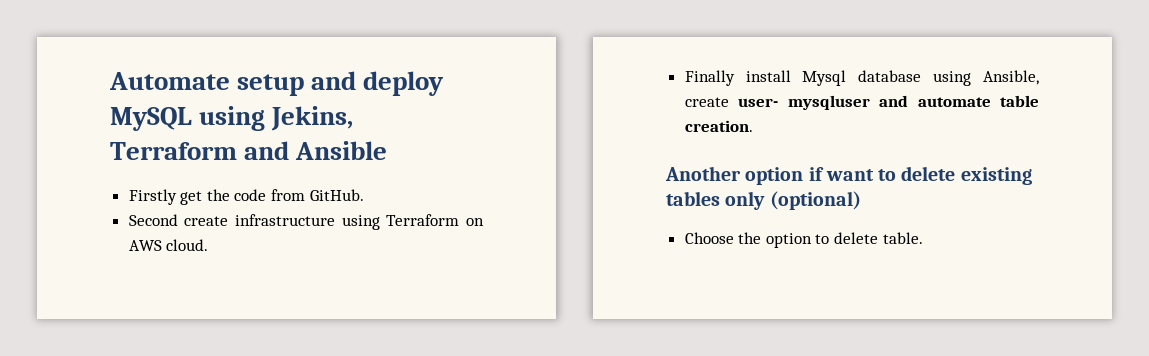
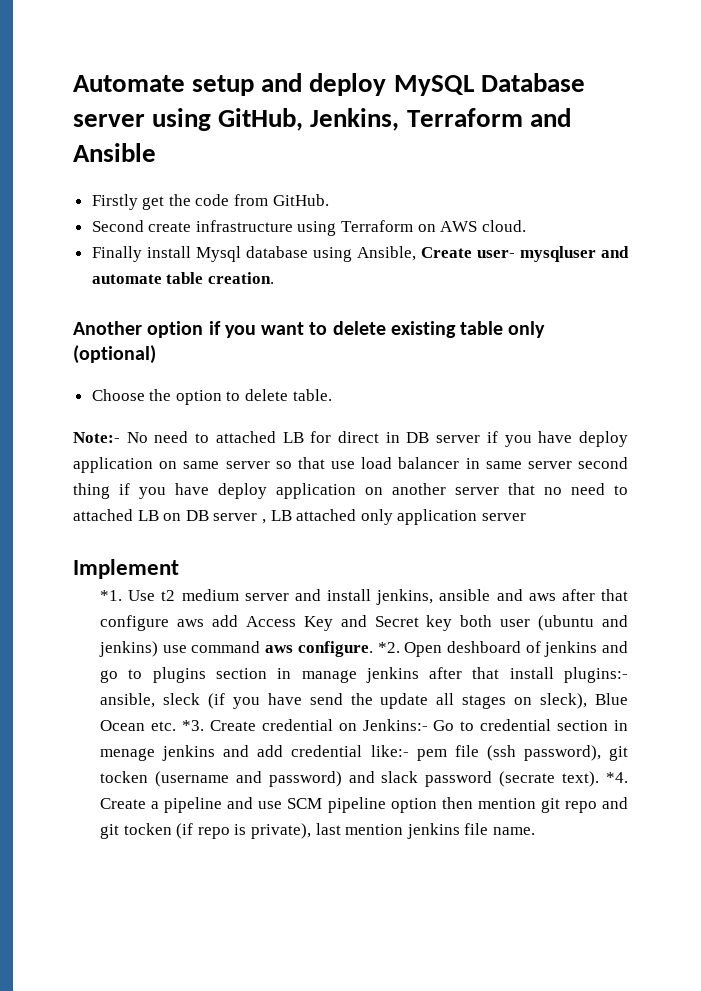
[199,106,354,131] using Jekins, -> [480,73,585,92] [73,108,400,131] Database server using GitHub, Jenkins,
[684,97,729,107] create -> [420,247,472,258] Create
(824, 174) none -> [224,325,256,338] you
[666,191,720,206] tables -> [460,321,504,335] table
(923, 238) none -> [73,431,629,447] [73,457,628,473] [73,483,628,499] [73,509,526,525] [73,559,179,579] [100,589,628,605] [100,615,628,631] [99,641,628,657] [100,667,628,683] [100,693,628,709] [100,719,628,731] [100,745,628,761] [100,771,628,787] [100,797,628,813] [100,823,535,839] // Note:- No need to attached LB for direct in DB server if you have deploy application on same server so that use load balancer in same server second thing if you have deploy application on another server that no need to attached LB on DB server , LB attached only application server // Implement // *1. Use t2 medium server and install jenkins, ansible and aws after that configure aws add Access Key and Secret key both user (ubuntu and jenkins) use command aws configure. *2. Open deshboard of jenkins and go to plugins section in manage jenkins after that install plugins:- ansible, sleck (if you have send the update all stages on sleck), Blue Ocean etc. *3. Create credential on Jenkins:- Go to credential section in menage jenkins and add credential like:- pem file (ssh password), git tocken (username and password) and slack password (secrate text). *4. Create a pipeline and use SCM pipeline option then mention git repo and git tocken (if repo is private), last mention jenkins file name.

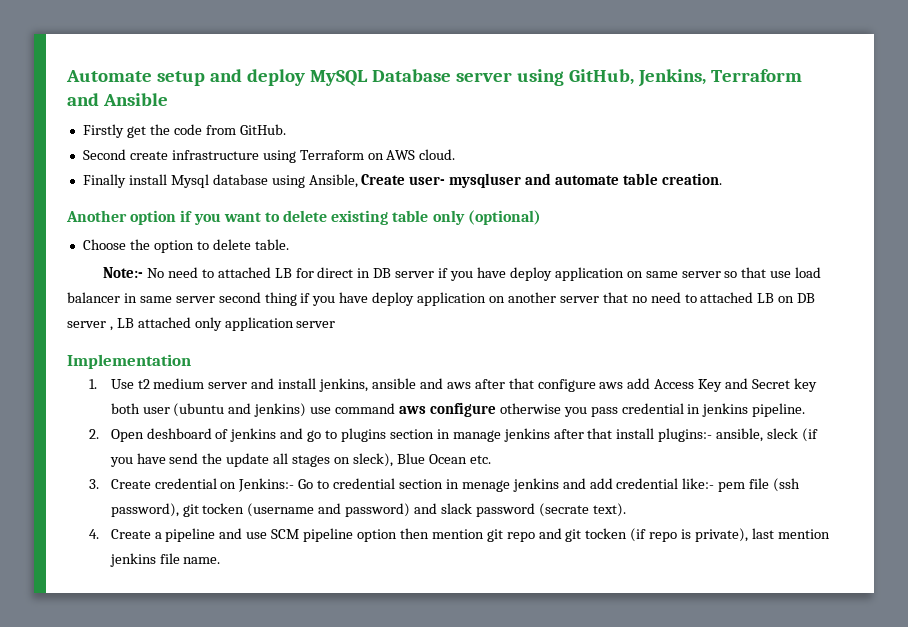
[73,559,179,579] [100,590,123,601] Implement // *1. -> [67,354,191,369] [88,379,97,389] Implementation // 1.
[297,641,400,657] configure. *2. -> [429,402,806,417] [88,429,99,439] configure otherwise you pass credential in jenkins pipeline. // 2.
[181,720,204,731] *3. -> [88,479,99,489] // 3.
[606,772,628,783] *4. -> [88,529,99,539] // 4.

